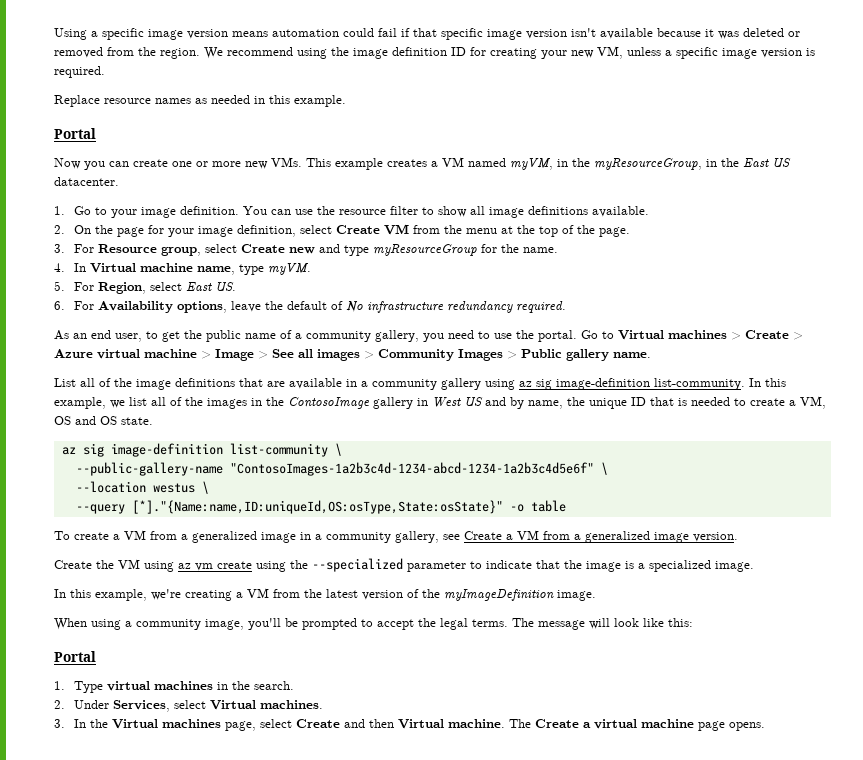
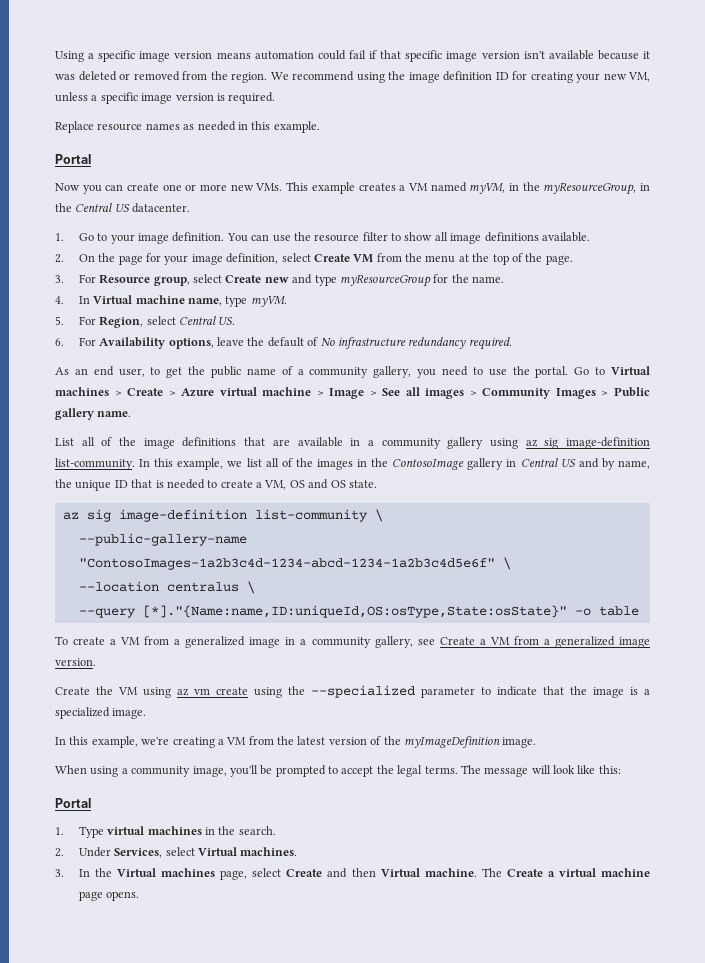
[743,158,769,167] East -> [75,203,113,212] Central
[185,282,212,291] East -> [179,316,217,325] Central
[432,397,461,408] West -> [520,458,558,467] Central
[152,483,195,493] westus -> [166,582,239,592] centralus

